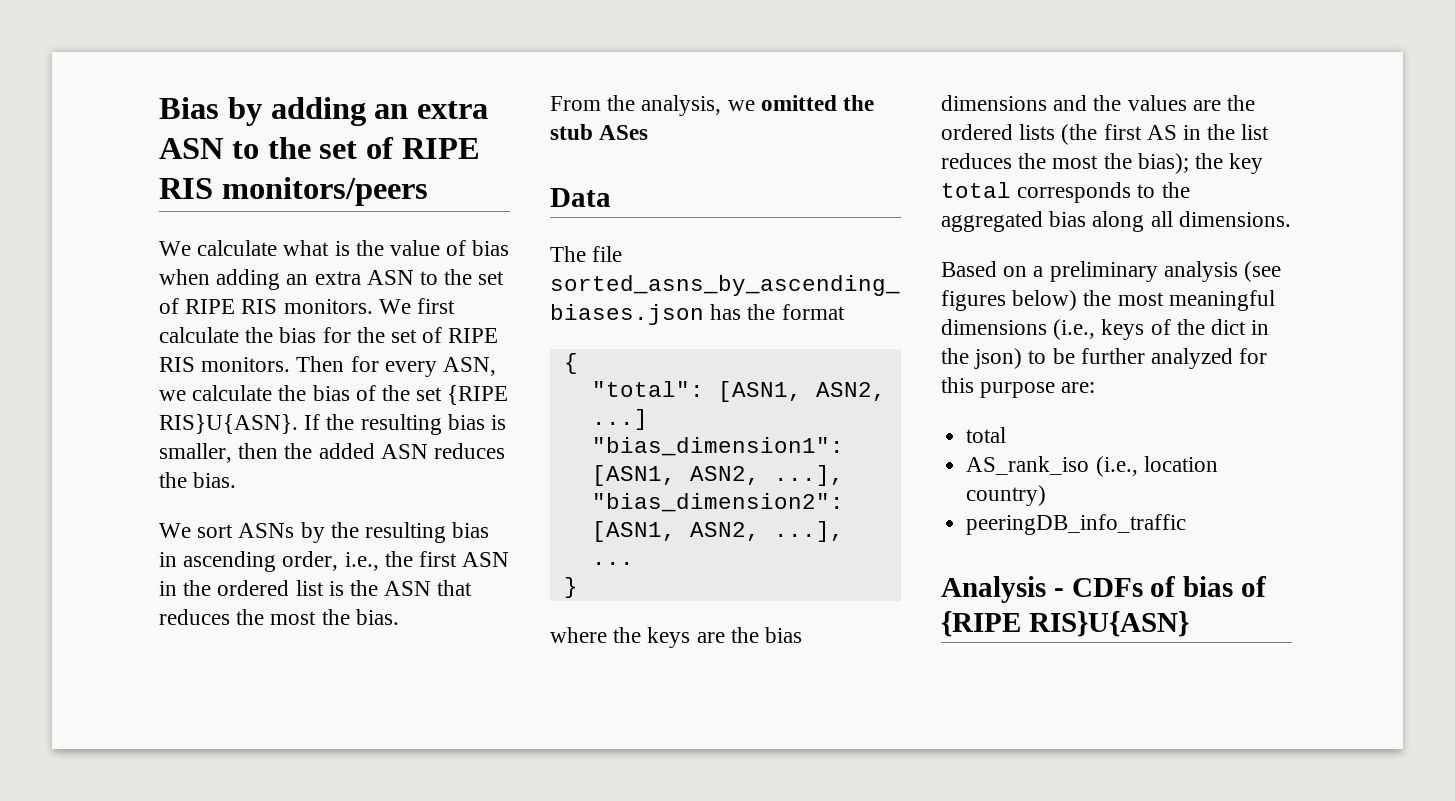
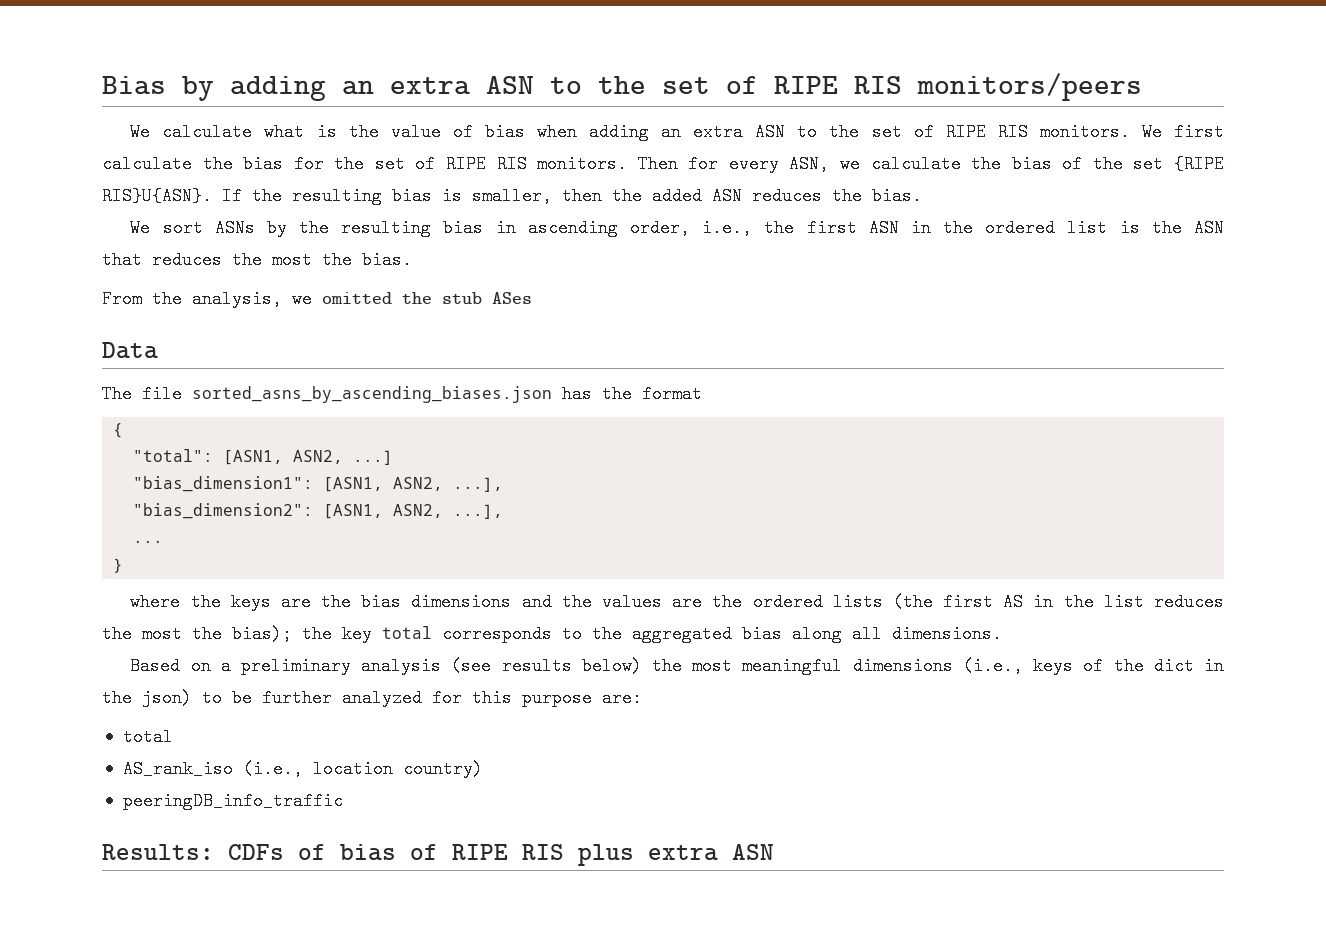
[941,290,1006,311] figures -> [501,657,572,675] results
[941,576,1064,603] Analysis - -> [102,844,214,860] Results:
[941,611,1189,637] {RIPE RIS}U{ASN} -> [452,844,774,866] RIPE RIS plus extra ASN

